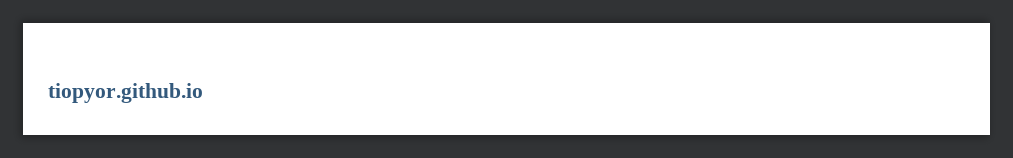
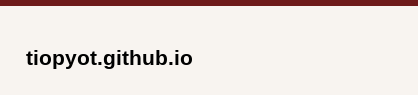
[48,83,203,103] tiopyor.github.io -> [26,50,193,69] tiopyot.github.io

